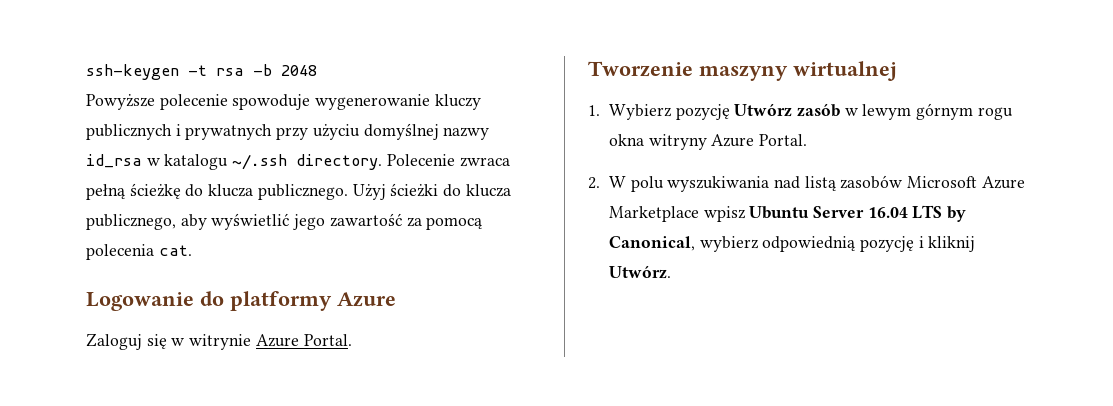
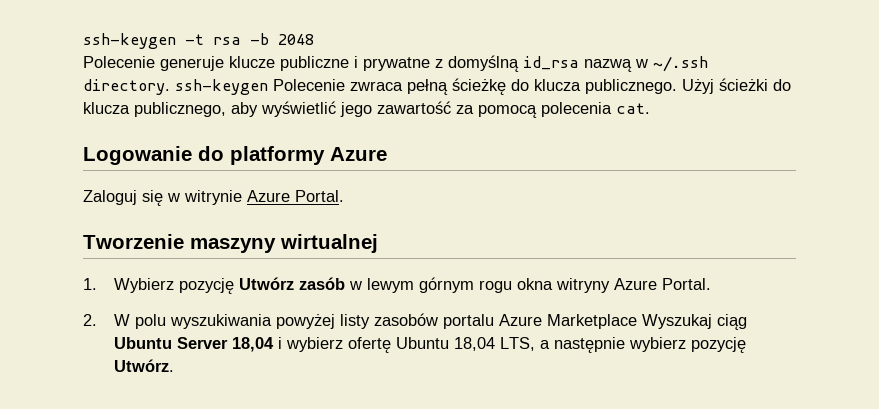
[86,94,481,110] [86,123,490,140] [86,154,229,170] Powyższe polecenie spowoduje wygenerowanie kluczy publicznych i prywatnych przy użyciu domyślnej nazwy id_rsa w katalogu -> [83,55,648,72] Polecenie generuje klucze publiczne i prywatne z domyślną id_rsa nazwą w
(383, 162) none -> [175,79,268,95] ssh-keygen
[774,175,1025,191] [608,205,967,222] [608,236,976,252] nad listą zasobów Microsoft Azure Marketplace wpisz Ubuntu Server 16.04 LTS by Canonical, wybierz odpowiednią pozycję i kliknij -> [276,313,748,330] [114,337,747,353] powyżej listy zasobów portalu Azure Marketplace Wyszukaj ciąg Ubuntu Server 18,04 i wybierz ofertę Ubuntu 18,04 LTS, a następnie wybierz pozycję

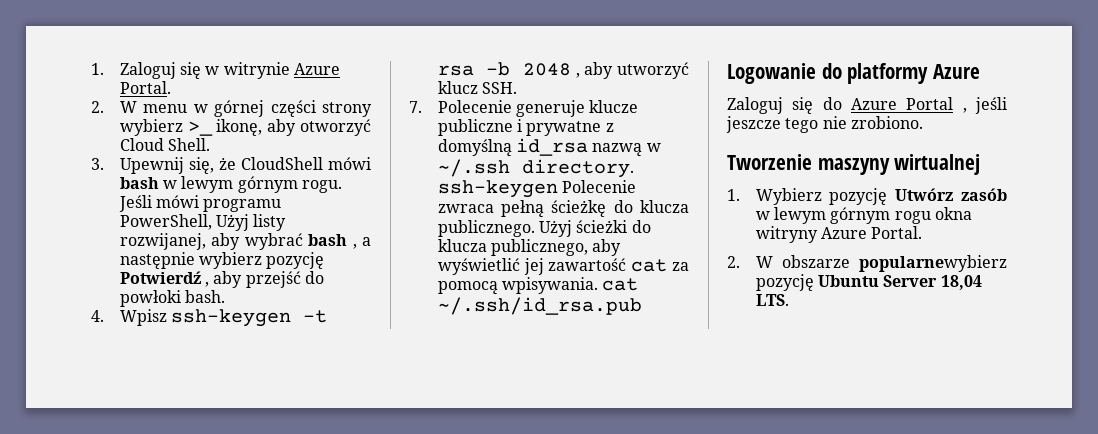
(83, 41) none -> [91,62,341,79] [119,81,171,94] [91,100,372,117] [119,119,371,136] [119,138,211,151] [91,157,371,174] [119,176,343,193] [118,195,282,212] [119,214,287,231] [119,233,372,250] [119,252,325,269] [119,271,325,288] [119,290,226,307] [91,309,167,326] 1. Zaloguj się w witrynie Azure Portal. // 2. W menu w górnej części strony wybierz >_ ikonę, aby otworzyć Cloud Shell. // 3. Upewnij się, że CloudShell mówi bash w lewym górnym rogu. Jeśli mówi programu PowerShell, Użyj listy rozwijanej, aby wybrać bash , a następnie wybierz pozycję Potwierdź , aby przejść do powłoki bash. // 4. Wpisz
(314, 39) // -> [575,62,689,79] [437,81,518,94] [409,101,422,113] , aby utworzyć klucz SSH. // 7.
[340,101,650,118] jego zawartość za pomocą polecenia cat. -> [523,258,689,275] [437,277,639,295] [437,297,642,315] jej zawartość cat za pomocą wpisywania. cat ~/.ssh/id_rsa.pub
[167,190,344,205] w witrynie Azure Portal. -> [822,97,1007,114] [726,116,923,133] do Azure Portal , jeśli jeszcze tego nie zrobiono.
[135,313,748,330] [114,337,747,353] [114,359,175,372] polu wyszukiwania powyżej listy zasobów portalu Azure Marketplace Wyszukaj ciąg Ubuntu Server 18,04 i wybierz ofertę Ubuntu 18,04 LTS, a następnie wybierz pozycję Utwórz. -> [781,255,1007,272] [755,274,982,291] [755,294,789,306] obszarze popularnewybierz pozycję Ubuntu Server 18,04 LTS.

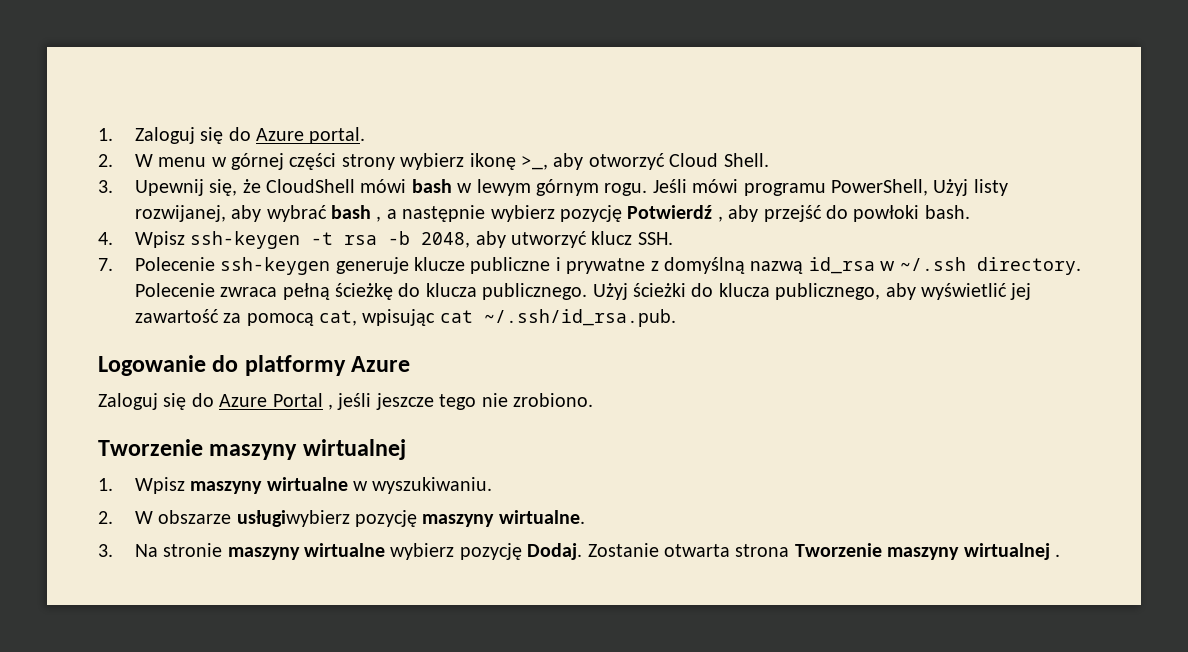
[205,62,341,79] [119,81,171,94] w witrynie Azure Portal. -> [228,127,366,144] do Azure portal.
[187,119,263,136] >_ ikonę, -> [469,153,549,170] ikonę >_,
[523,63,580,78] 2048 , -> [421,232,471,248] 2048,
(512, 106) none -> [220,257,331,275] ssh-keygen
[516,138,643,157] id_rsa nazwą -> [750,257,875,274] nazwą id_rsa
[437,180,558,198] ssh-keygen -> (1081, 266) none
[631,259,668,272] cat -> (219, 316) none
[502,277,639,294] [437,297,642,315] wpisywania. cat ~/.ssh/id_rsa.pub -> [319,309,676,327] cat, wpisując cat ~/.ssh/id_rsa.pub.
[755,188,1007,205] [755,207,973,224] [755,226,923,243] [727,255,1007,272] [755,274,982,291] [755,294,789,306] Wybierz pozycję Utwórz zasób w lewym górnym rogu okna witryny Azure Portal. // 2. W obszarze popularnewybierz pozycję Ubuntu Server 18,04 LTS. -> [134,477,493,494] [98,510,585,527] [98,543,1061,560] Wpisz maszyny wirtualne w wyszukiwaniu. // 2. W obszarze usługiwybierz pozycję maszyny wirtualne. // 3. Na stronie maszyny wirtualne wybierz pozycję Dodaj. Zostanie otwarta strona Tworzenie maszyny wirtualnej .

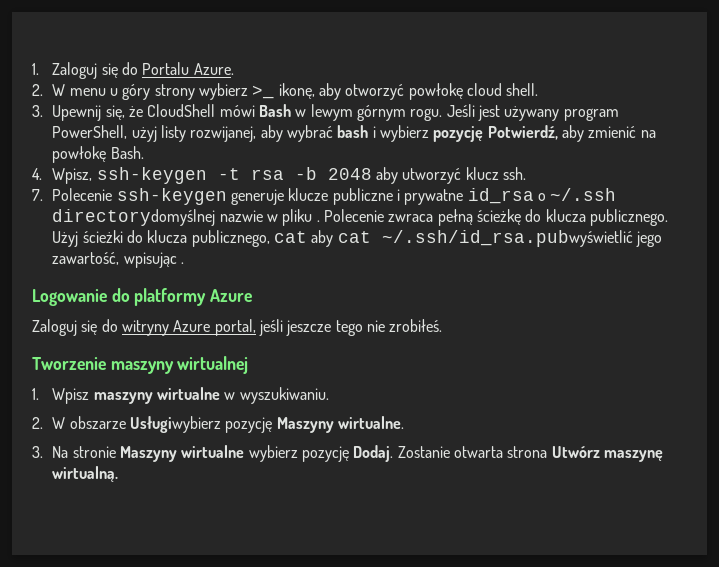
[256,127,366,144] Azure portal. -> [142,62,234,75] Portalu Azure.
[211,153,769,170] w górnej części strony wybierz ikonę >_, aby otworzyć Cloud Shell. -> [110,83,539,100] u góry strony wybierz >_ ikonę, aby otworzyć powłokę cloud shell.
[411,179,452,193] bash -> [259,104,292,117] Bash
[692,179,969,196] mówi programu PowerShell, Użyj -> [477,105,619,121] [52,125,157,142] jest używany program PowerShell, użyj
[376,205,970,222] , a następnie wybierz pozycję Potwierdź , aby przejść do powłoki bash. -> [372,125,656,142] [52,146,144,163] i wybierz pozycję Potwierdź, aby zmienić na powłokę Bash.
[134,231,185,248] Wpisz -> [52,168,93,184] Wpisz,
[421,232,471,248] 2048, -> [327,168,372,180] 2048
[637,232,673,245] SSH. -> [503,167,527,180] ssh.
[650,257,1081,275] z domyślną nazwą id_rsa w ~/.ssh directory. -> [467,188,617,204] [52,209,320,226] id_rsa o ~/.ssh directorydomyślnej nazwie w pliku .
[885,283,1032,300] [134,309,676,327] aby wyświetlić jej zawartość za pomocą cat, wpisując cat ~/.ssh/id_rsa.pub. -> [274,230,663,247] [52,252,185,268] cat aby cat ~/.ssh/id_rsa.pubwyświetlić jego zawartość, wpisując .
[219,393,333,410] Azure Portal , -> [121,319,256,336] witryny Azure portal,
[513,393,593,407] zrobiono. -> [389,319,443,332] zrobiłeś.
[236,510,495,527] usługiwybierz pozycję maszyny -> [130,416,334,433] Usługiwybierz pozycję Maszyny
[227,547,300,560] maszyny -> [120,446,178,462] Maszyny
[794,543,1061,560] Tworzenie maszyny wirtualnej . -> [551,446,663,462] [52,466,119,482] Utwórz maszynę wirtualną.

